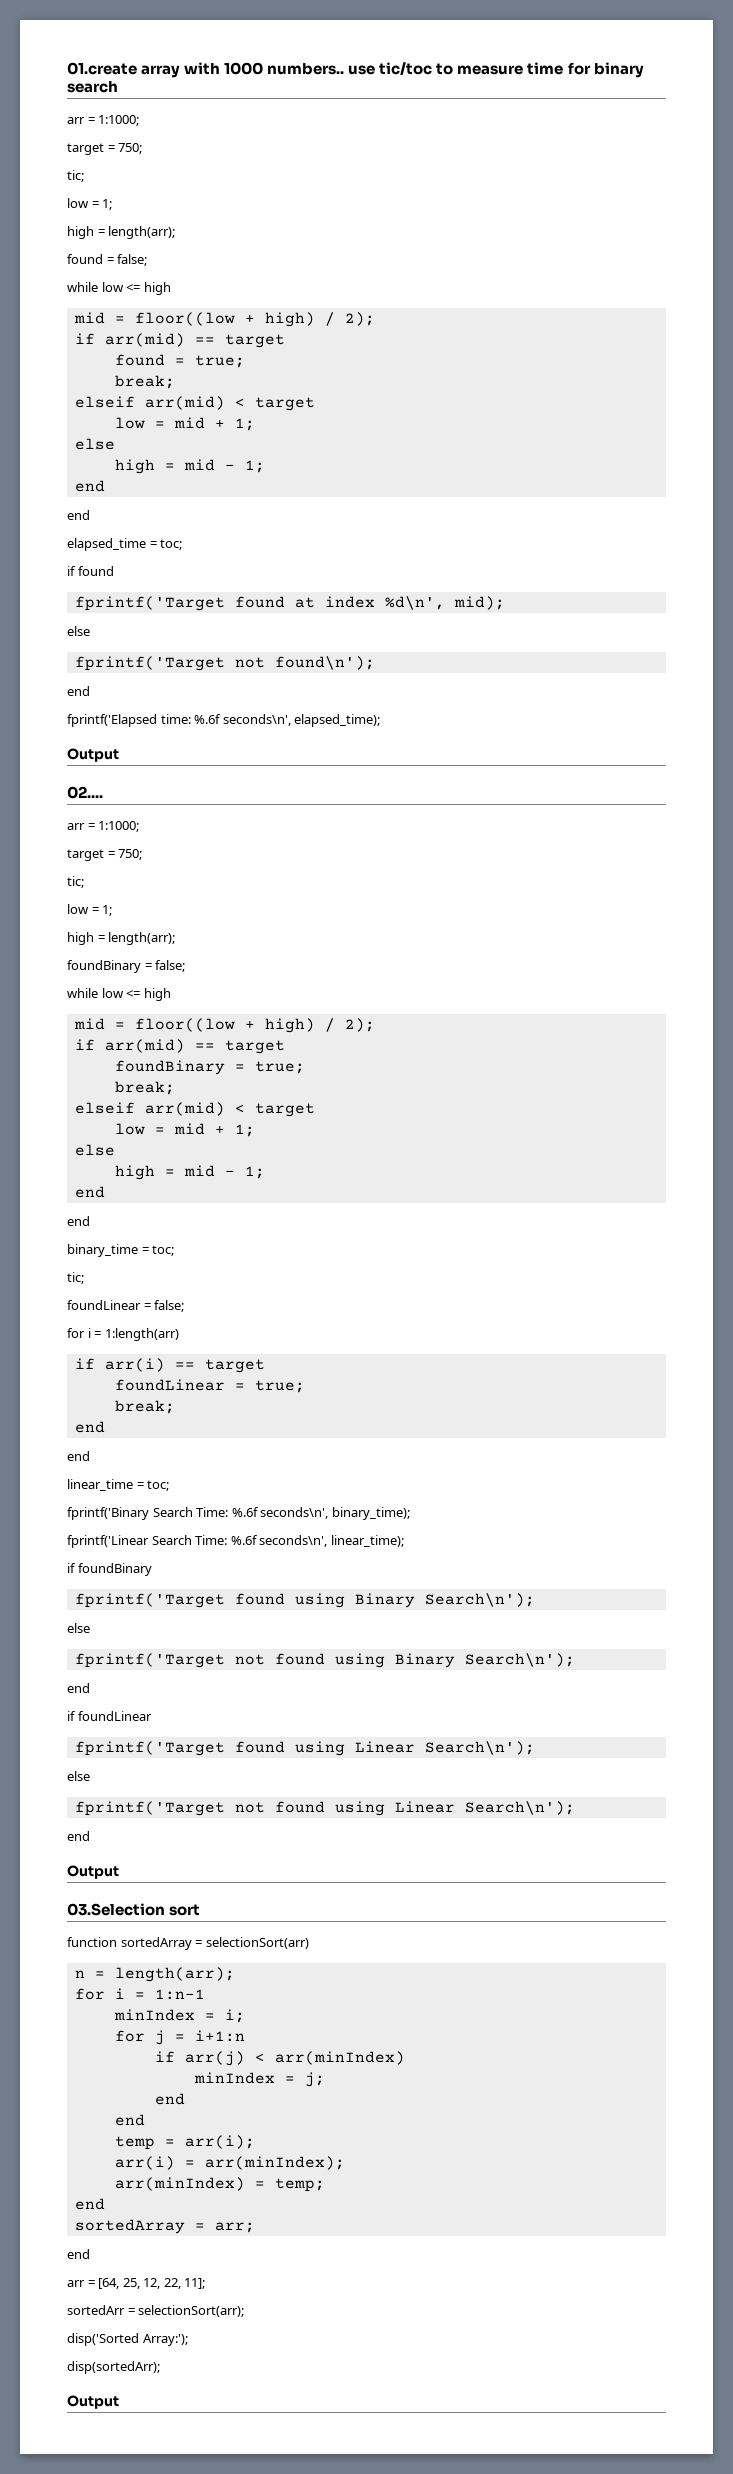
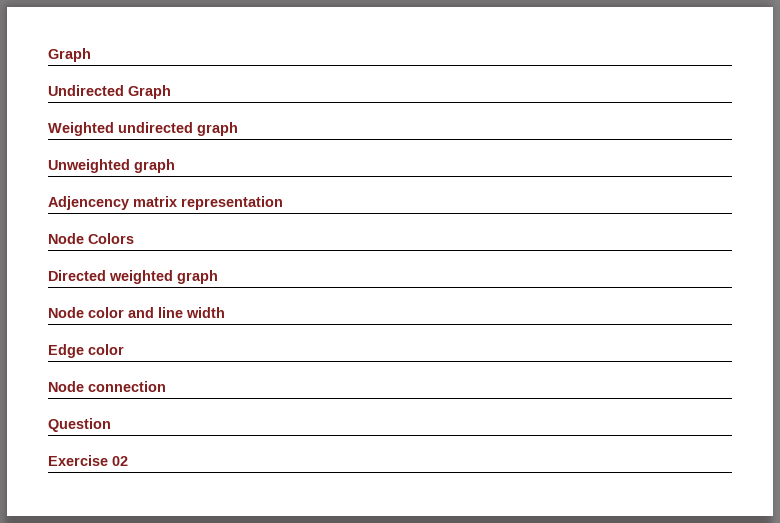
[67,62,644,78] [67,81,118,93] [67,115,140,126] [67,143,143,155] [67,170,84,182] [67,198,113,210] [67,226,176,239] [67,254,148,266] [67,282,171,295] [73,312,375,327] [74,333,285,348] [114,354,245,368] [114,375,175,389] [74,396,315,411] [114,417,255,431] [74,438,115,450] [114,459,265,474] [74,480,105,492] [67,510,90,520] [67,538,183,551] [67,566,114,576] [74,596,505,611] [67,626,90,636] [74,656,375,671] [67,686,90,696] [67,714,381,727] [67,748,119,762] [67,786,103,799] [67,821,140,832] [67,849,143,861] [67,876,84,888] [67,904,113,916] [67,932,176,945] [67,960,186,973] [67,988,171,1001] [73,1018,375,1033] [74,1039,285,1054] [114,1060,305,1075] [114,1081,175,1095] [74,1102,315,1117] [114,1123,255,1137] [74,1144,115,1156] [114,1165,265,1180] [74,1186,105,1198] [67,1216,90,1226] [67,1244,175,1257] [67,1272,84,1284] [67,1300,185,1312] [67,1328,179,1341] [74,1358,265,1373] [114,1379,305,1393] [114,1400,175,1414] [74,1421,105,1433] [67,1451,90,1461] [67,1479,170,1491] [67,1507,410,1520] [67,1535,404,1548] [67,1563,152,1576] [74,1593,535,1608] [67,1623,90,1633] [74,1653,575,1668] [67,1683,90,1693] [67,1711,152,1721] [74,1741,535,1756] [67,1771,90,1781] [74,1801,575,1816] [67,1831,90,1841] [67,1865,119,1879] [67,1903,201,1916] [67,1937,309,1950] [74,1967,235,1982] [74,1988,205,2000] [113,2009,245,2023] [114,2030,245,2045] [154,2051,405,2066] [193,2072,325,2087] [154,2093,185,2105] [114,2114,145,2126] [114,2135,255,2150] [114,2156,345,2170] [114,2177,325,2192] [74,2198,105,2210] [74,2219,255,2234] [67,2249,90,2259] [67,2278,206,2289] [67,2305,245,2317] [67,2333,188,2346] [67,2361,160,2374] [67,2395,119,2409] 01.create array with 1000 numbers.. use tic/toc to measure time for binary search // arr = 1:1000; // target = 750; // tic; // low = 1; // high = length(arr); // found = false; // while low <= high // mid = floor((low + high) / 2); // if arr(mid) == target // found = true; // break; // elseif arr(mid) < target // low = mid + 1; // else // high = mid - 1; // end // end // elapsed_time = toc; // if found // fprintf('Target found at index %d\n', mid); // else // fprintf('Target not found\n'); // end // fprintf('Elapsed time: %.6f seconds\n', elapsed_time); // Output // 02.... // arr = 1:1000; // target = 750; // tic; // low = 1; // high = length(arr); // foundBinary = false; // while low <= high // mid = floor((low + high) / 2); // if arr(mid) == target // foundBinary = true; // break; // elseif arr(mid) < target // low = mid + 1; // else // high = mid - 1; // end // end // binary_time = toc; // tic; // foundLinear = false; // for i = 1:length(arr) // if arr(i) == target // foundLinear = true; // break; // end // end // linear_time = toc; // fprintf('Binary Search Time: %.6f seconds\n', binary_time); // fprintf('Linear Search Time: %.6f seconds\n', linear_time); // if foundBinary // fprintf('Target found using Binary Search\n'); // else // fprintf('Target not found using Binary Search\n'); // end // if foundLinear // fprintf('Target found using Linear Search\n'); // else // fprintf('Target not found using Linear Search\n'); // end // Output // 03.Selection sort // function sortedArray = selectionSort(arr) // n = length(arr); // for i = 1:n-1 // minIndex = i; // for j = i+1:n // if arr(j) < arr(minIndex) // minIndex = j; // end // end // temp = arr(i); // arr(i) = arr(minIndex); // arr(minIndex) = temp; // end // sortedArray = arr; // end // arr = [64, 25, 12, 22, 11]; // sortedArr = selectionSort(arr); // disp('Sorted Array:'); // disp(sortedArr); // Output -> [48,48,91,62] [48,85,171,99] [48,122,238,136] [48,159,175,173] [48,196,283,210] [48,233,134,244] [48,270,218,284] [48,307,225,318] [48,344,124,358] [48,381,166,392] [48,418,111,432] [48,455,128,466] Graph // Undirected Graph // Weighted undirected graph // Unweighted graph // Adjencency matrix representation // Node Colors // Directed weighted graph // Node color and line width // Edge color // Node connection // Question // Exercise 02

